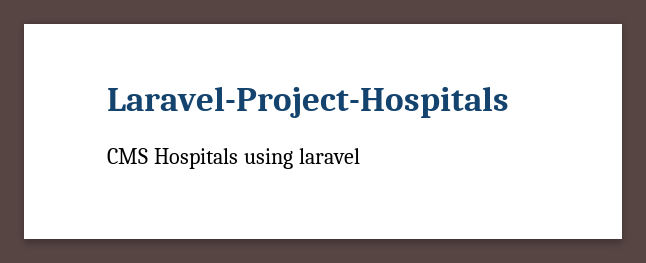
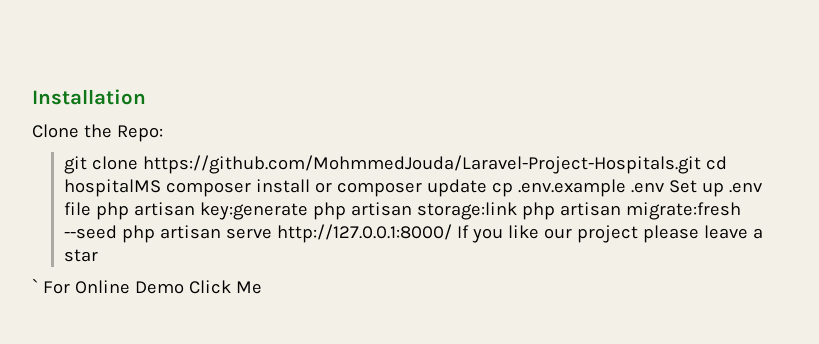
[107,86,509,118] [107,148,360,169] Laravel-Project-Hospitals // CMS Hospitals using laravel -> [32,89,146,105] [32,124,163,142] [64,155,728,174] [64,179,763,197] [64,202,742,220] [64,224,764,243] [64,249,99,262] [32,278,262,294] Installation // Clone the Repo: // git clone https://github.com/MohmmedJouda/Laravel-Project-Hospitals.git cd hospitalMS composer install or composer update cp .env.example .env Set up .env file php artisan key:generate php artisan storage:link php artisan migrate:fresh --seed php artisan serve http://127.0.0.1:8000/ If you like our project please leave a star // ` For Online Demo Click Me

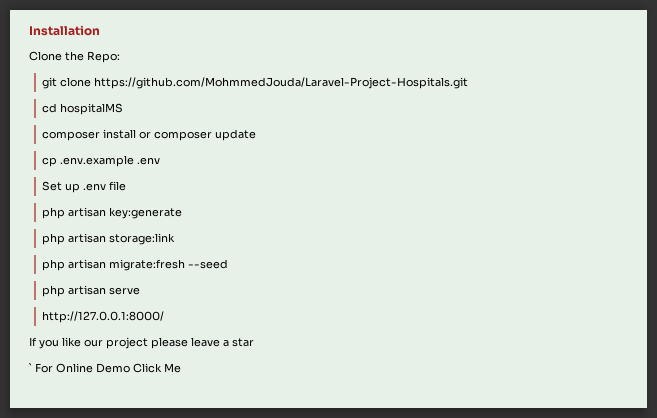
(702, 164) none -> (468, 83) //
(162, 188) none -> (123, 109) //
(488, 188) none -> (256, 135) //
(665, 187) none -> (160, 161) //
(92, 209) none -> (126, 186) //
(309, 211) none -> (182, 213) //
(518, 211) none -> (175, 239) //
(118, 232) none -> (228, 264) //
(273, 233) none -> (140, 291) //
(453, 233) none -> (164, 317) //

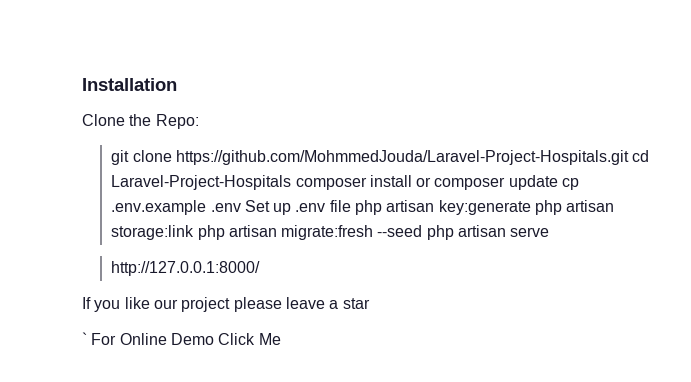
[41,103,123,115] // cd hospitalMS // -> [632,150,650,162] [111,175,292,190] cd Laravel-Project-Hospitals
(256, 135) // -> (558, 182) none
(160, 161) // -> (241, 207) none
(126, 186) // -> (351, 206) none
(182, 213) // -> (531, 207) none
(175, 239) // -> (195, 232) none
(228, 264) // -> (423, 231) none

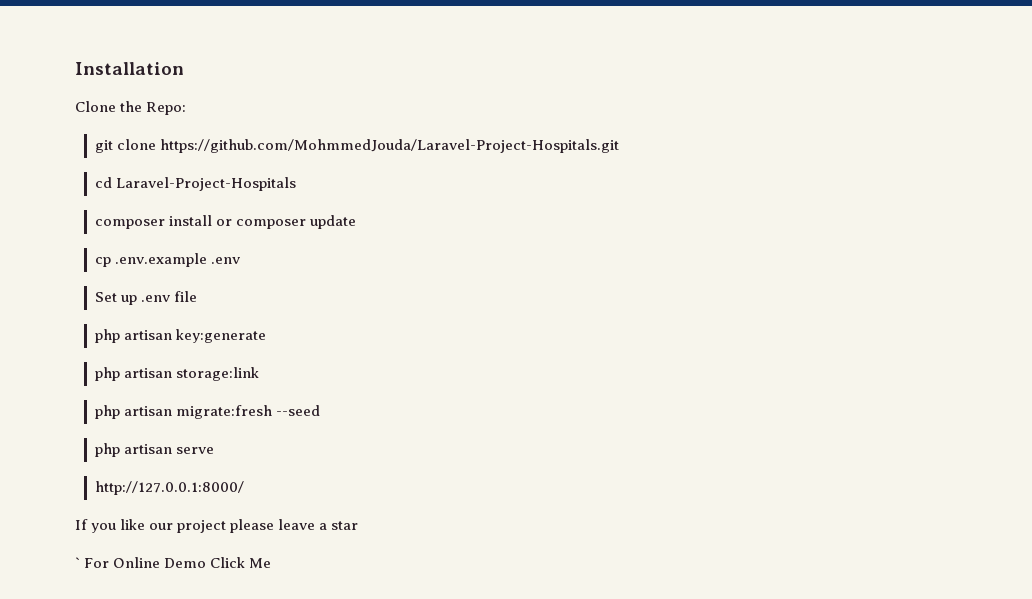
(629, 157) none -> (620, 146) //
(292, 182) none -> (296, 184) //
(558, 182) none -> (357, 222) //
(241, 207) none -> (242, 260) //
(351, 206) none -> (198, 296) //
(531, 207) none -> (267, 336) //
(195, 232) none -> (260, 374) //
(423, 231) none -> (321, 410) //

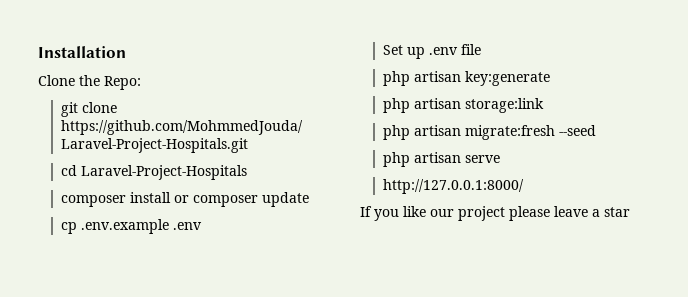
[75,557,272,568] // ` For Online Demo Click Me -> (630, 212) none

